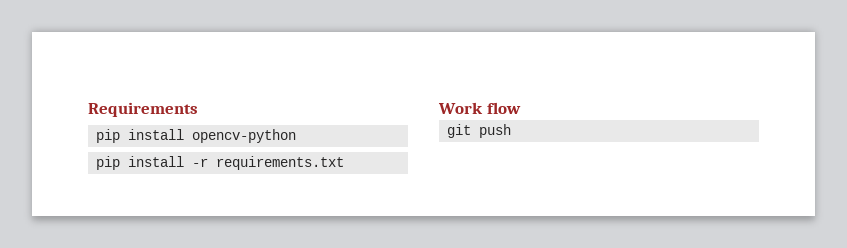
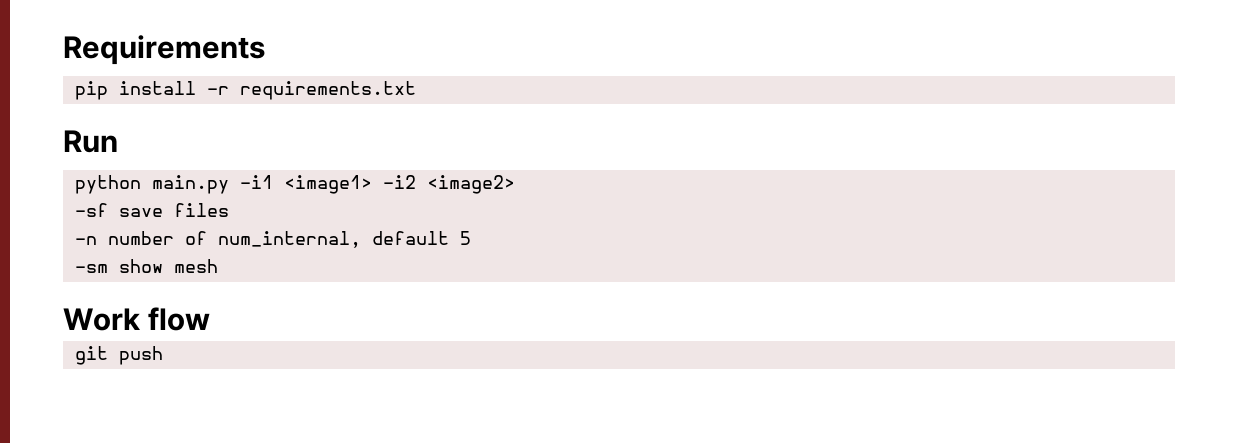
[96,129,297,143] // pip install opencv-python -> (265, 50) none
(345, 163) none -> [63,130,118,153] [74,175,515,194] [74,203,229,217] [74,231,471,248] [74,259,218,273] // Run // python main.py -i1 <image1> -i2 <image2> // -sf save files // -n number of num_internal, default 5 // -sm show mesh

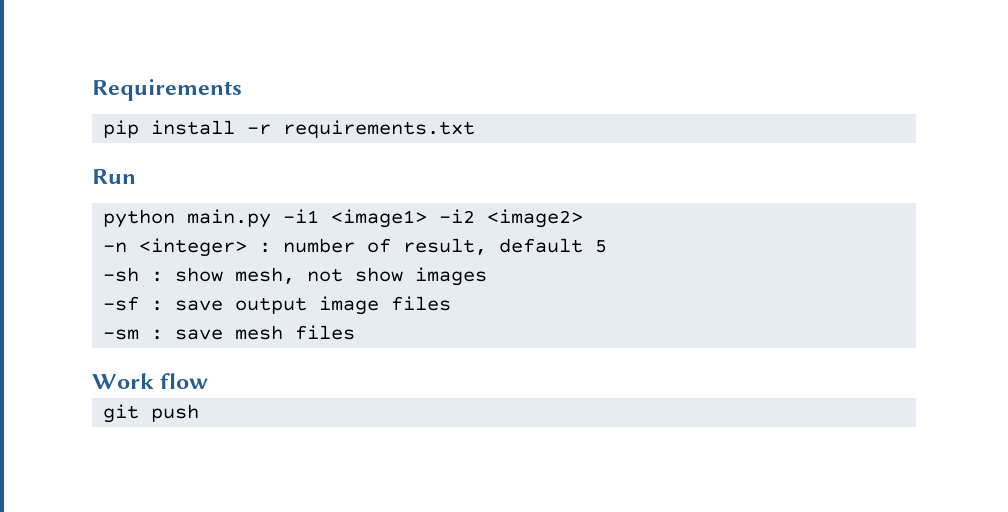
[74,203,229,217] // -sf save files -> (584, 218) none
(97, 240) none -> [139,238,272,257] <integer> :
[217,231,361,248] num_internal, -> [403,238,488,255] result,
(471, 238) none -> [103,267,488,286] [103,296,452,315] // -sh : show mesh, not show images // -sf : save output image files
[118,259,163,273] show -> [151,329,224,340] : save
(218, 266) none -> [295,325,356,340] files

